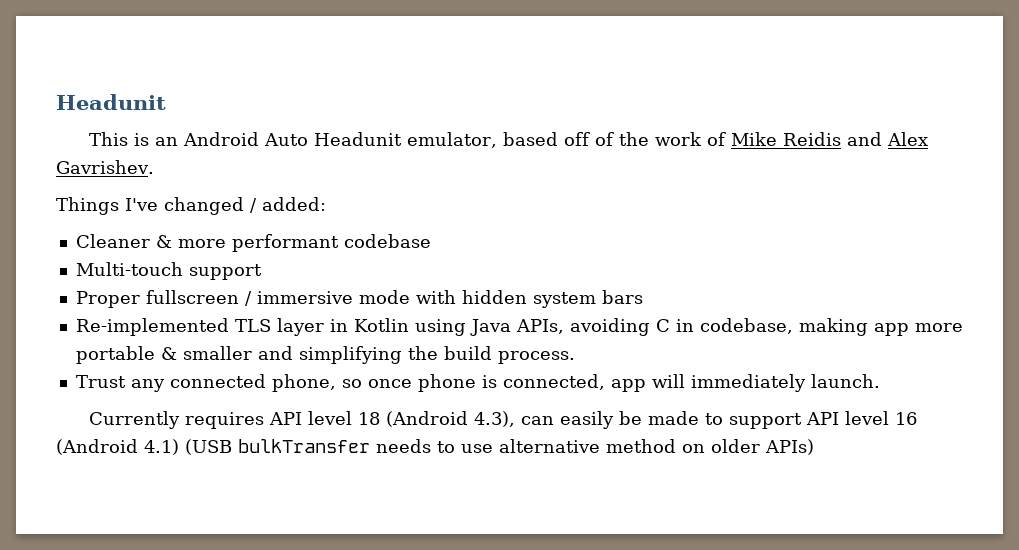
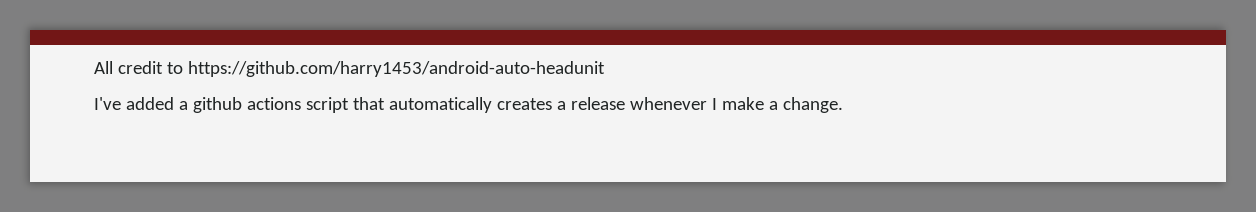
[56,94,166,110] [89,132,929,148] [56,160,154,174] [56,197,326,215] [75,234,431,252] [75,262,262,280] [75,290,643,308] [75,318,963,336] [75,346,575,364] [75,374,880,392] [89,411,918,429] [56,439,814,455] Headunit // This is an Android Auto Headunit emulator, based off of the work of Mike Reidis and Alex Gavrishev. // Things I've changed / added: // Cleaner & more performant codebase // Multi-touch support // Proper fullscreen / immersive mode with hidden system bars // Re-implemented TLS layer in Kotlin using Java APIs, avoiding C in codebase, making app more portable & smaller and simplifying the build process. // Trust any connected phone, so once phone is connected, app will immediately launch. // Currently requires API level 18 (Android 4.3), can easily be made to support API level 16 (Android 4.1) (USB bulkTransfer needs to use alternative method on older APIs) -> [94,61,605,77] [94,97,843,113] All credit to https://github.com/harry1453/android-auto-headunit // I've added a github actions script that automatically creates a release whenever I make a change.

